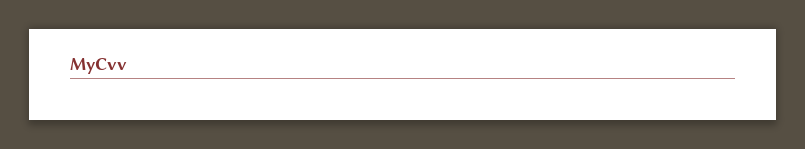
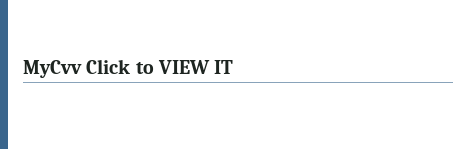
(127, 66) none -> [86,59,234,74] Click to VIEW IT

